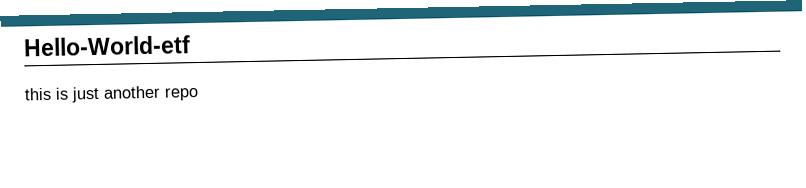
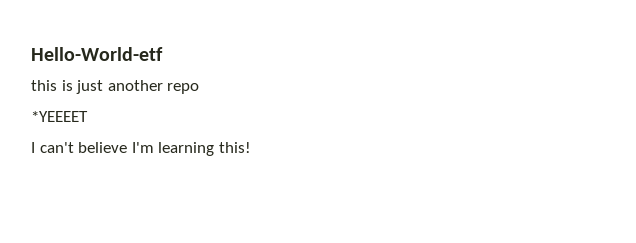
(199, 94) none -> [31,111,88,122] [31,142,251,156] // *YEEEET // I can't believe I'm learning this!

